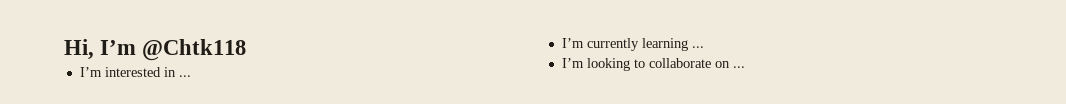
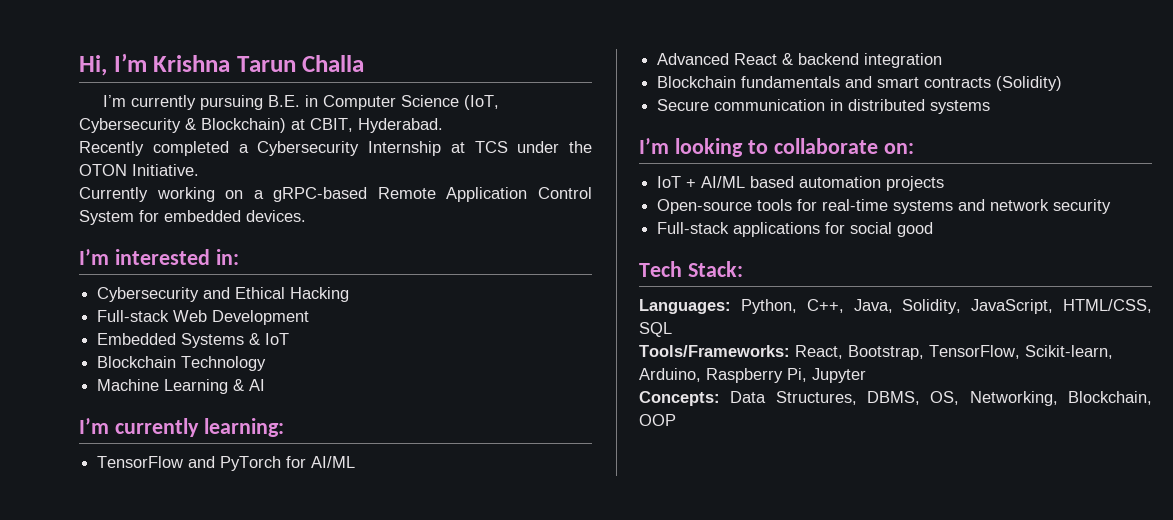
[142,39,247,61] [79,67,191,77] [561,38,704,51] [561,58,745,71] @Chtk118 // I’m interested in ... // I’m currently learning ... // I’m looking to collaborate on ... -> [153,55,365,72] [103,95,500,110] [79,118,443,133] [79,141,592,156] [79,164,199,176] [79,187,592,202] [79,210,306,225] [79,249,239,265] [97,287,350,302] [97,310,310,325] [97,333,290,348] [97,356,267,371] [97,379,266,394] [79,418,284,437] [97,456,356,471] [657,53,943,68] [657,76,1063,91] [657,99,991,114] [639,138,914,157] [657,176,945,191] [657,199,1112,214] [657,222,934,237] [639,261,743,277] [639,299,1152,314] [639,322,672,337] [639,345,1113,360] [639,368,866,383] [639,391,1152,406] [639,414,676,426] Krishna Tarun Challa // I’m currently pursuing B.E. in Computer Science (IoT, Cybersecurity & Blockchain) at CBIT, Hyderabad. // Recently completed a Cybersecurity Internship at TCS under the OTON Initiative. // Currently working on a gRPC-based Remote Application Control System for embedded devices. // I’m interested in: // Cybersecurity and Ethical Hacking // Full-stack Web Development // Embedded Systems & IoT // Blockchain Technology // Machine Learning & AI // I’m currently learning: // TensorFlow and PyTorch for AI/ML // Advanced React & backend integration // Blockchain fundamentals and smart contracts (Solidity) // Secure communication in distributed systems // I’m looking to collaborate on: // IoT + AI/ML based automation projects // Open-source tools for real-time systems and network security // Full-stack applications for social good // Tech Stack: // Languages: Python, C++, Java, Solidity, JavaScript, HTML/CSS, SQL // Tools/Frameworks: React, Bootstrap, TensorFlow, Scikit-learn, Arduino, Raspberry Pi, Jupyter // Concepts: Data Structures, DBMS, OS, Networking, Blockchain, OOP

